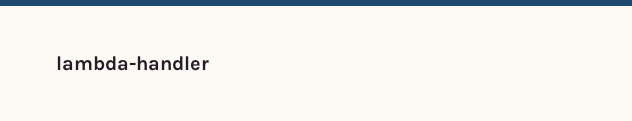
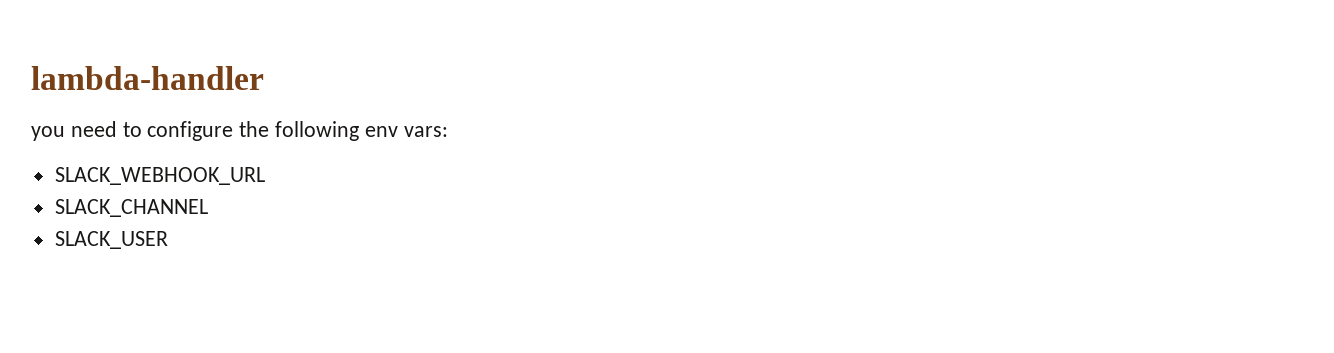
(209, 63) none -> [31,121,448,141] [54,167,265,185] [54,199,208,217] [54,231,168,249] // you need to configure the following env vars: // SLACK_WEBHOOK_URL // SLACK_CHANNEL // SLACK_USER

